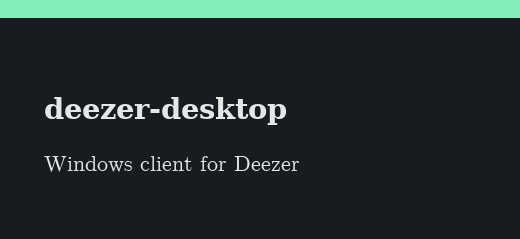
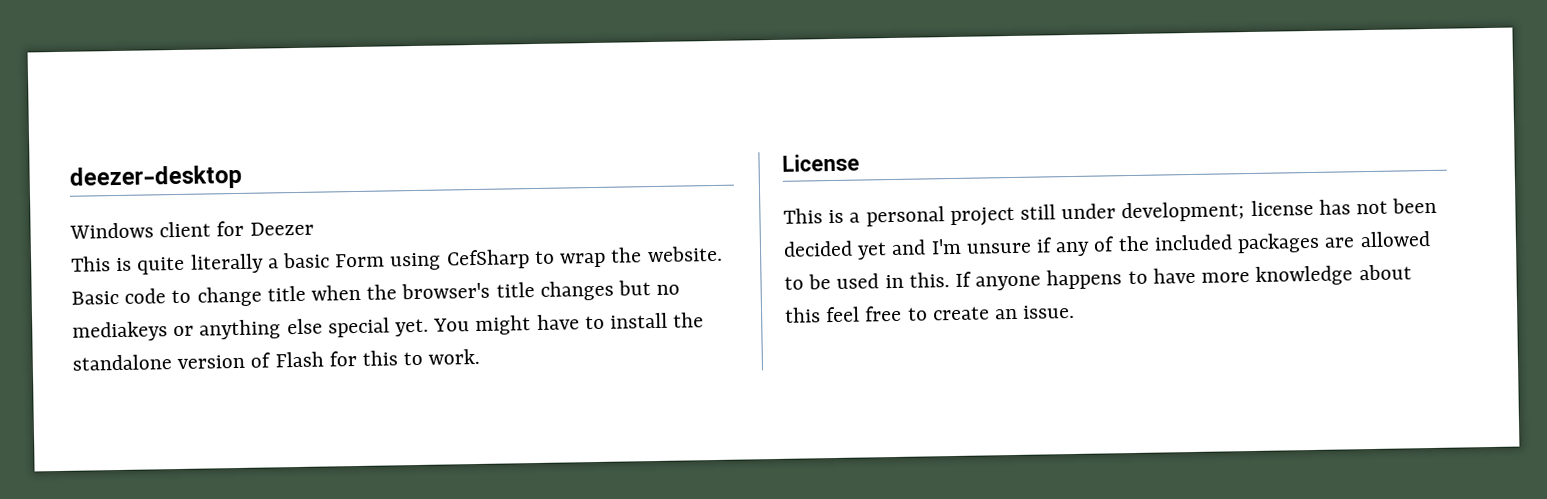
(300, 163) none -> [71,245,723,275] [71,280,681,307] [72,312,705,342] [72,348,481,371] [782,153,860,172] [783,197,1438,227] [783,231,1431,260] [784,264,1412,291] [784,304,1076,323] // This is quite literally a basic Form using CefSharp to wrap the website. Basic code to change title when the browser's title changes but no mediakeys or anything else special yet. You might have to install the standalone version of Flash for this to work. // License // This is a personal project still under development; license has not been decided yet and I'm unsure if any of the included packages are allowed to be used in this. If anyone happens to have more knowledge about this feel free to create an issue.

